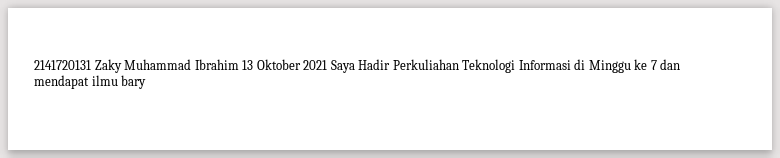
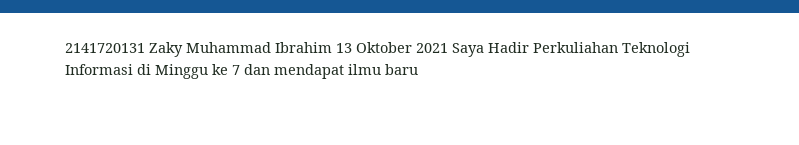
[121,75,147,89] bary -> [385,64,418,75] baru

